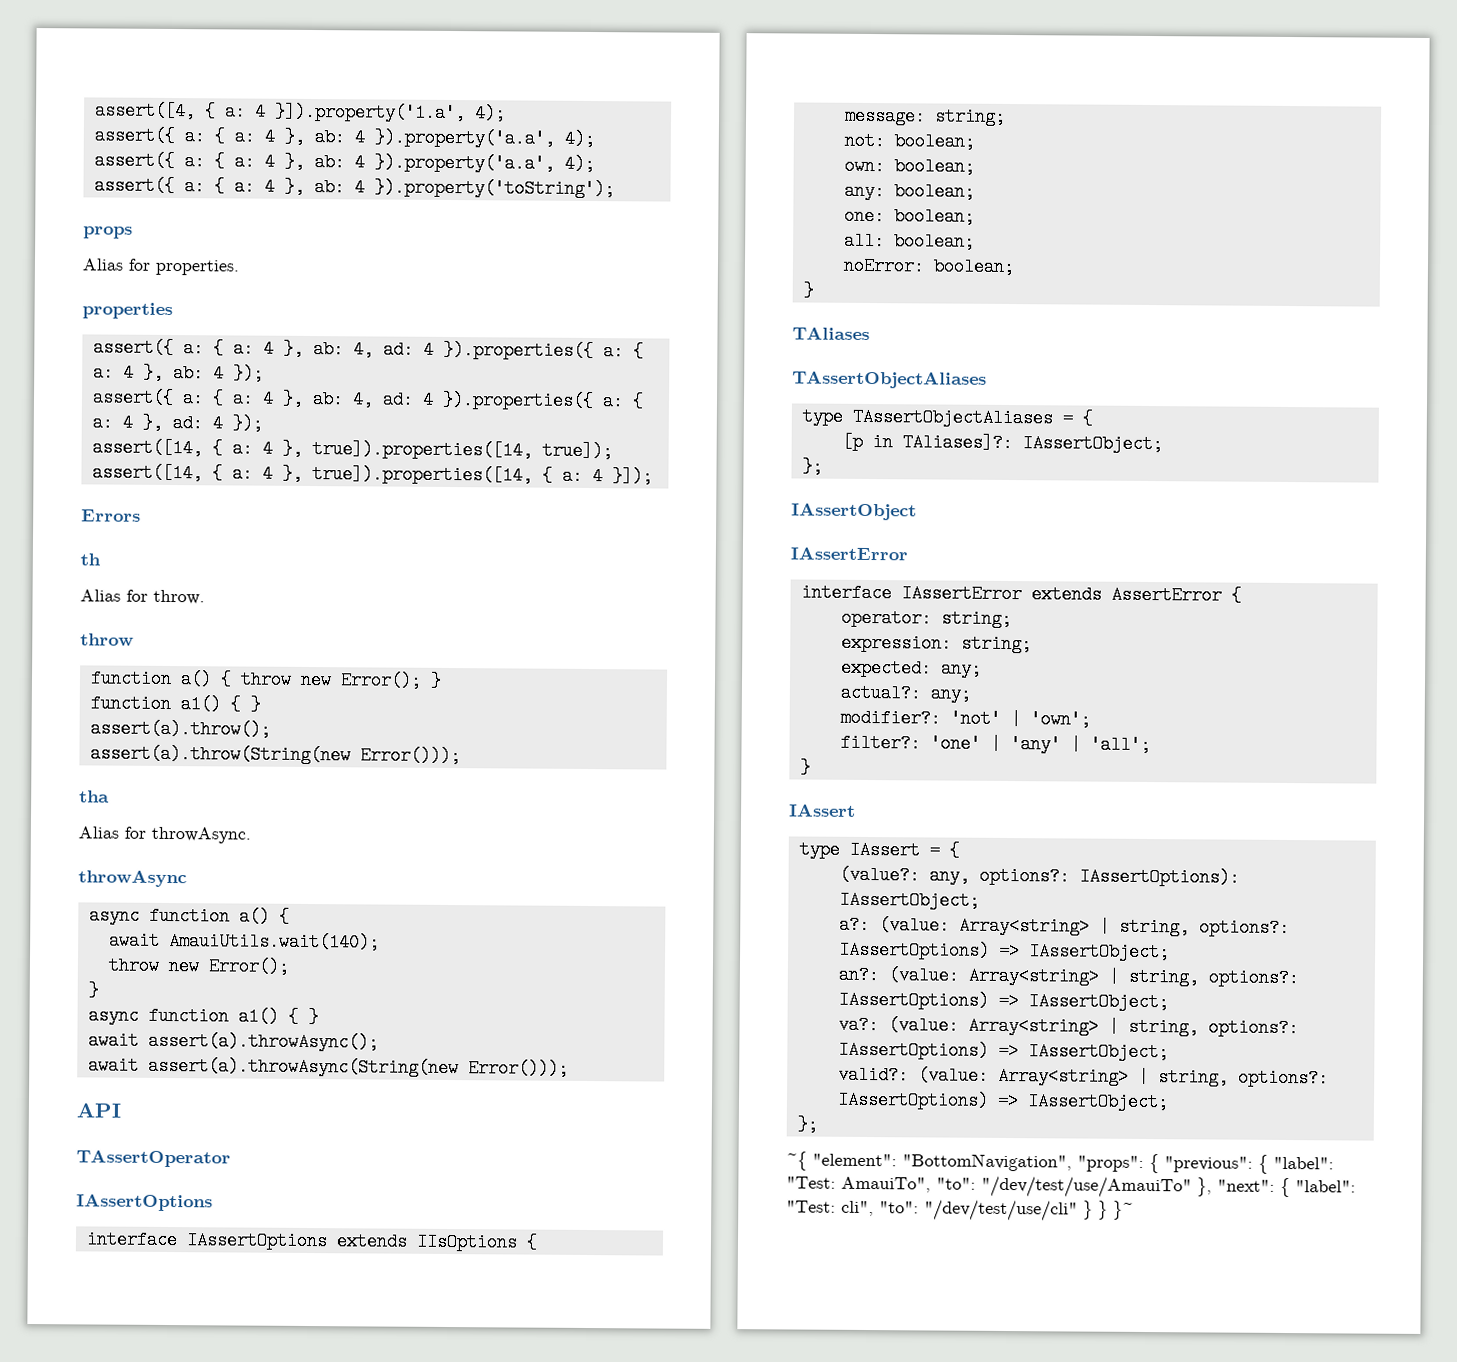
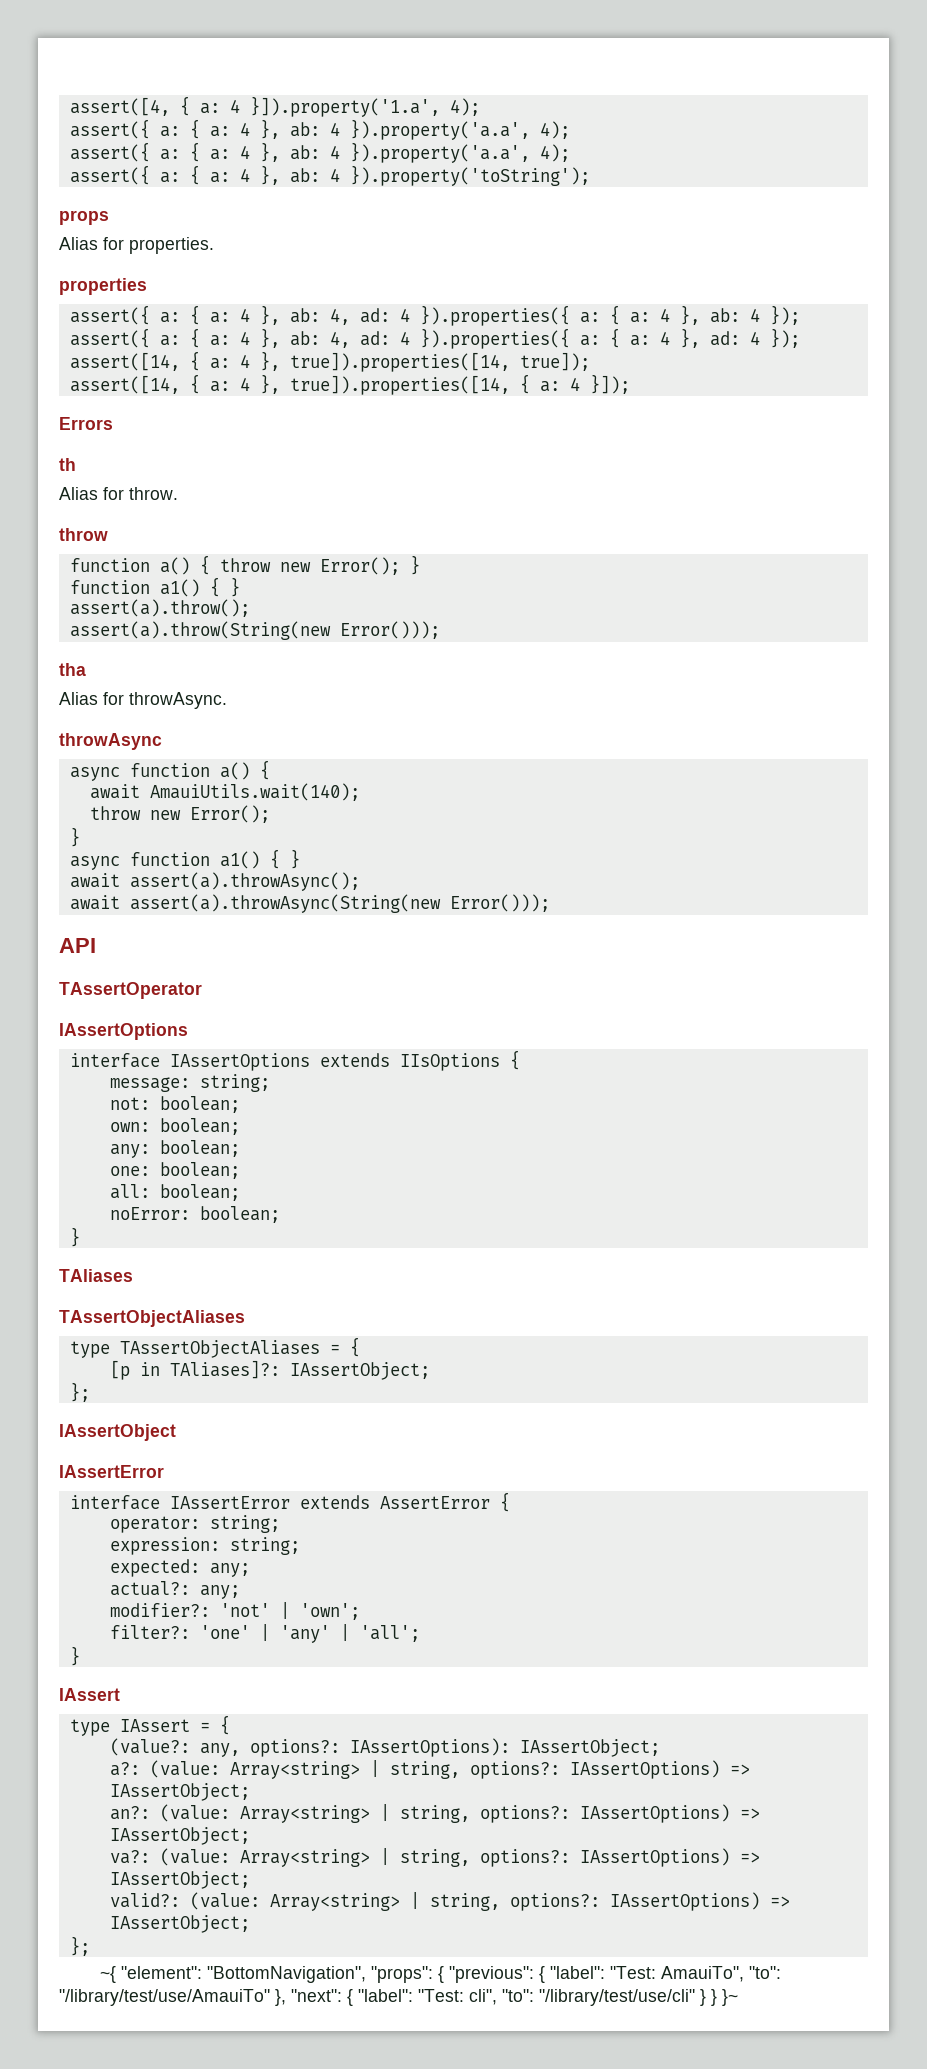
[981,1175,1192,1199] "/dev/test/use/AmauiTo" -> [59,1989,270,2006] "/library/test/use/AmauiTo"
[924,1199,1078,1222] "/dev/test/use/cli" -> [539,1989,695,2006] "/library/test/use/cli"

